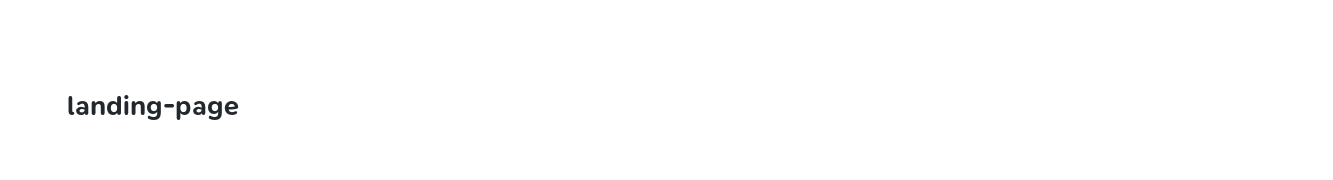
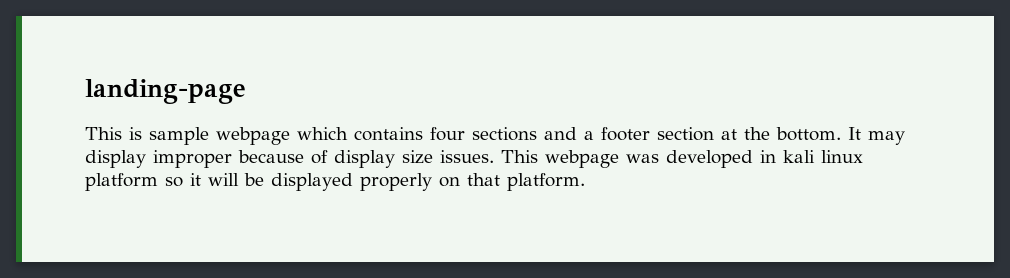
(239, 107) none -> [85,127,905,145] [85,150,863,168] [85,173,585,191] // This is sample webpage which contains four sections and a footer section at the bottom. It may display improper because of display size issues. This webpage was developed in kali linux platform so it will be displayed properly on that platform.

